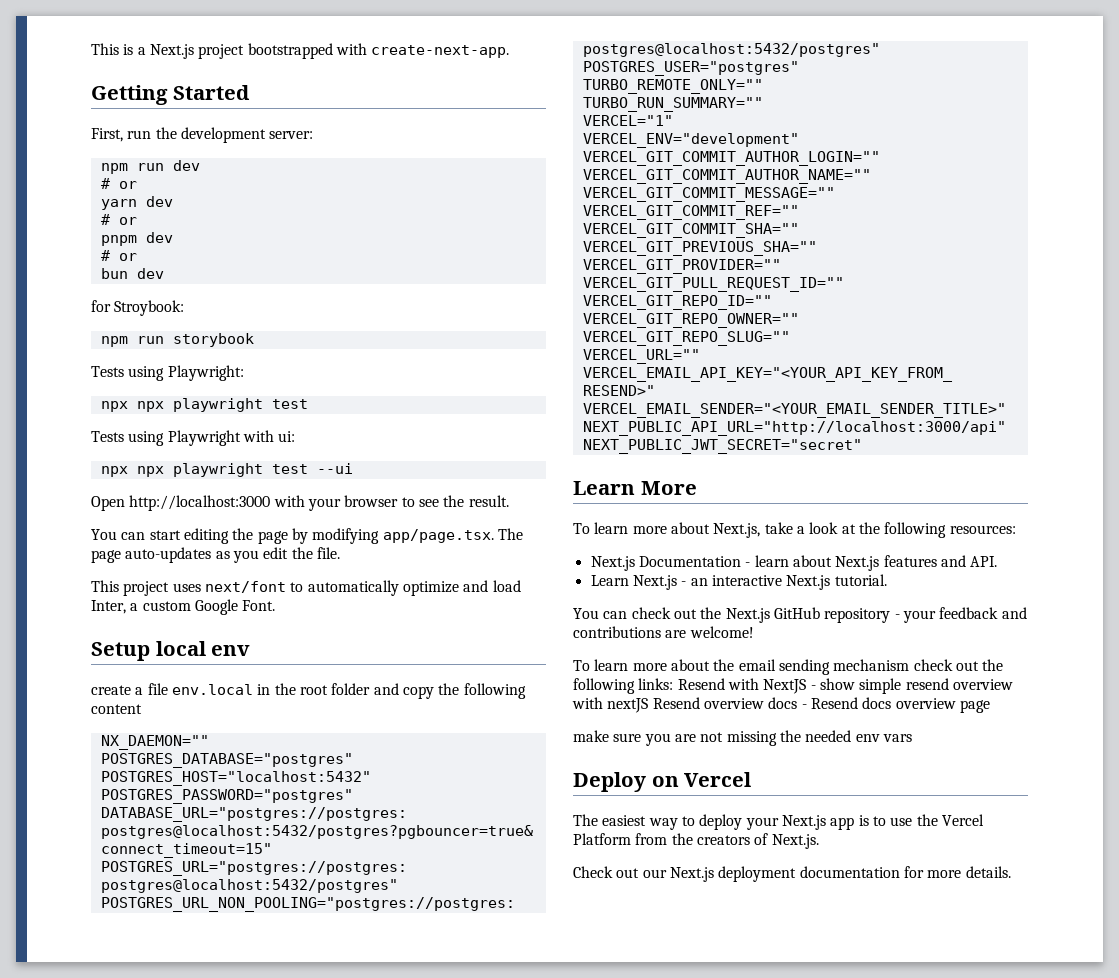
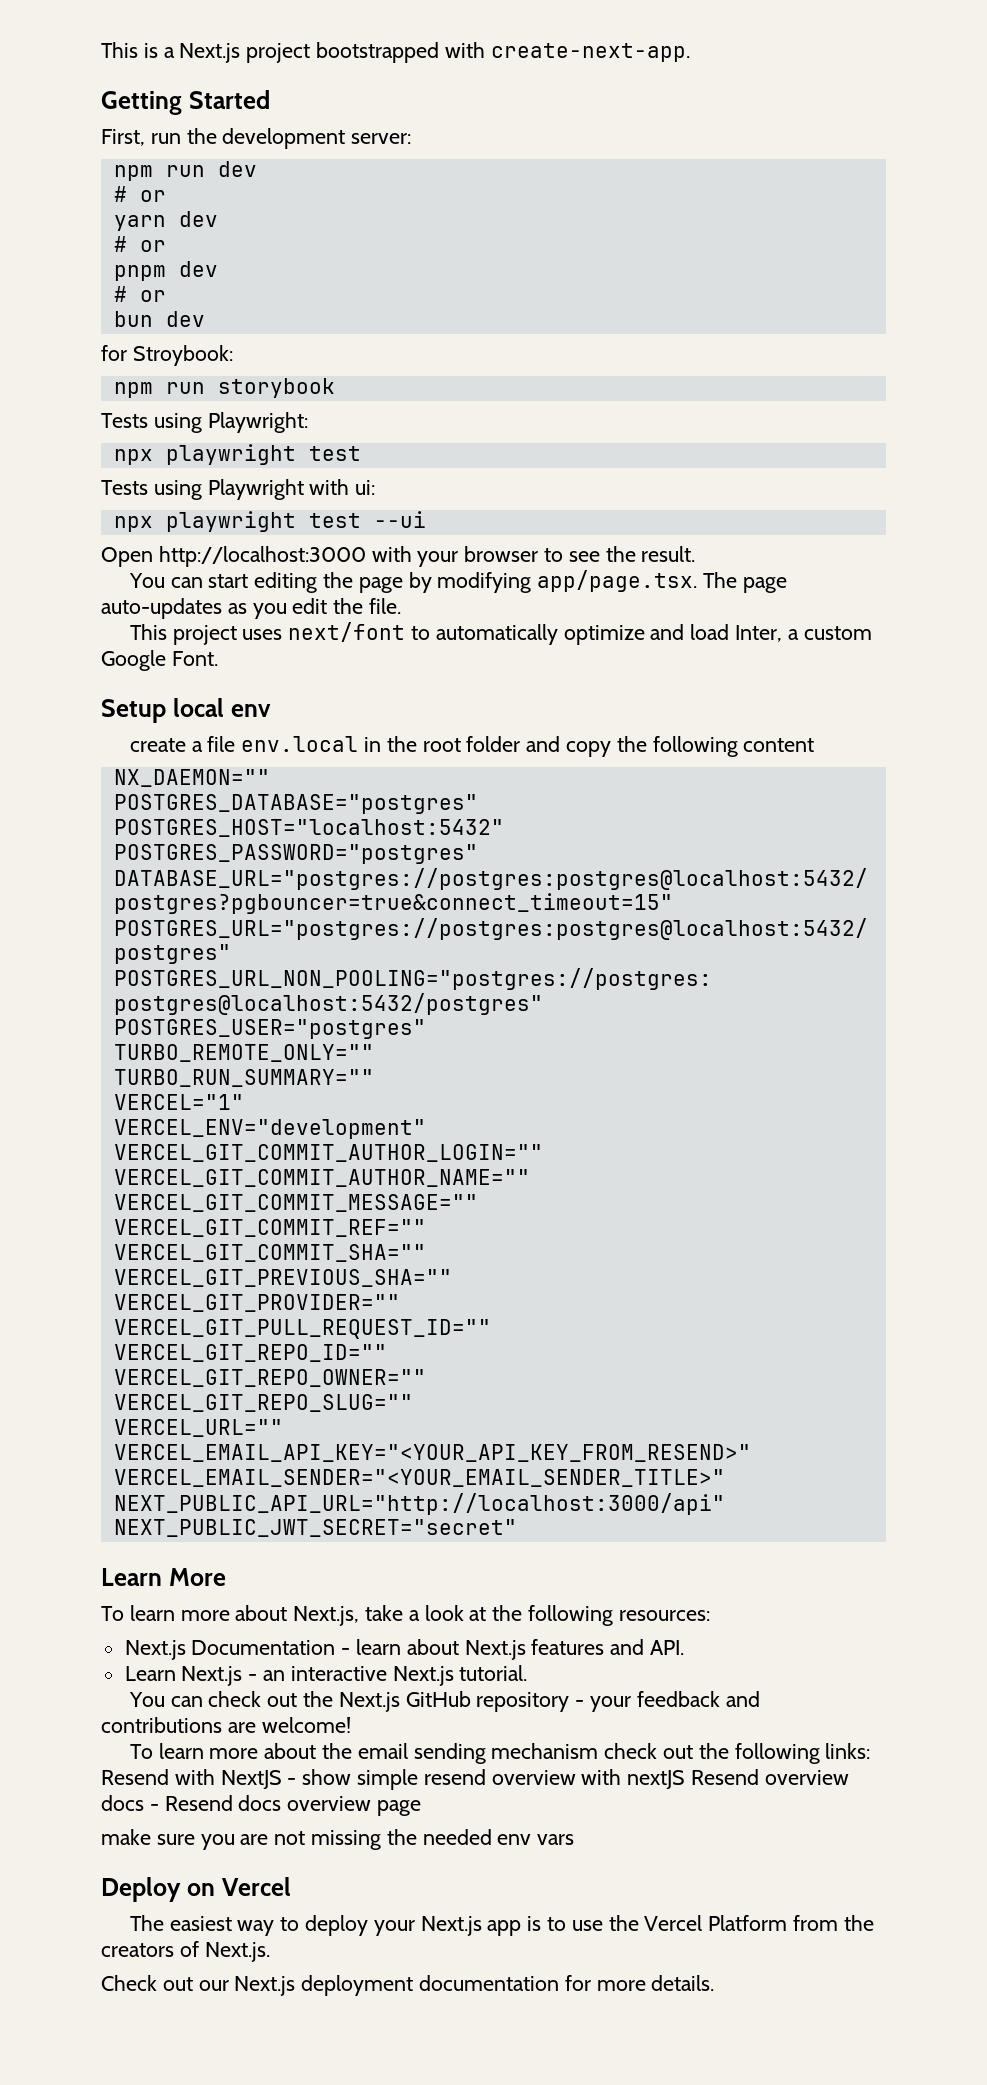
[136,401,164,412] npx -> (153, 457) none
[136,466,164,477] npx -> (153, 524) none

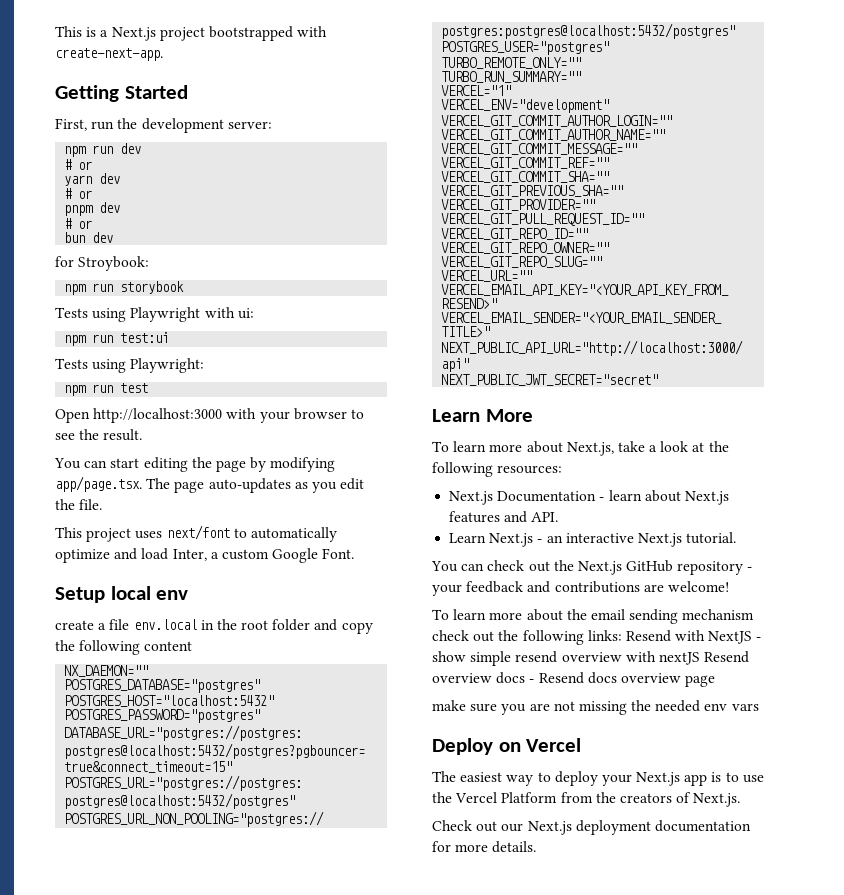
[101,412,308,433] [113,444,361,465] // Tests using Playwright: // npx playwright test -> (185, 287) none
[113,511,426,532] npx playwright test --ui -> [64,332,170,346] [55,358,205,373] [64,383,149,396] npm run test:ui // Tests using Playwright: // npm run test

